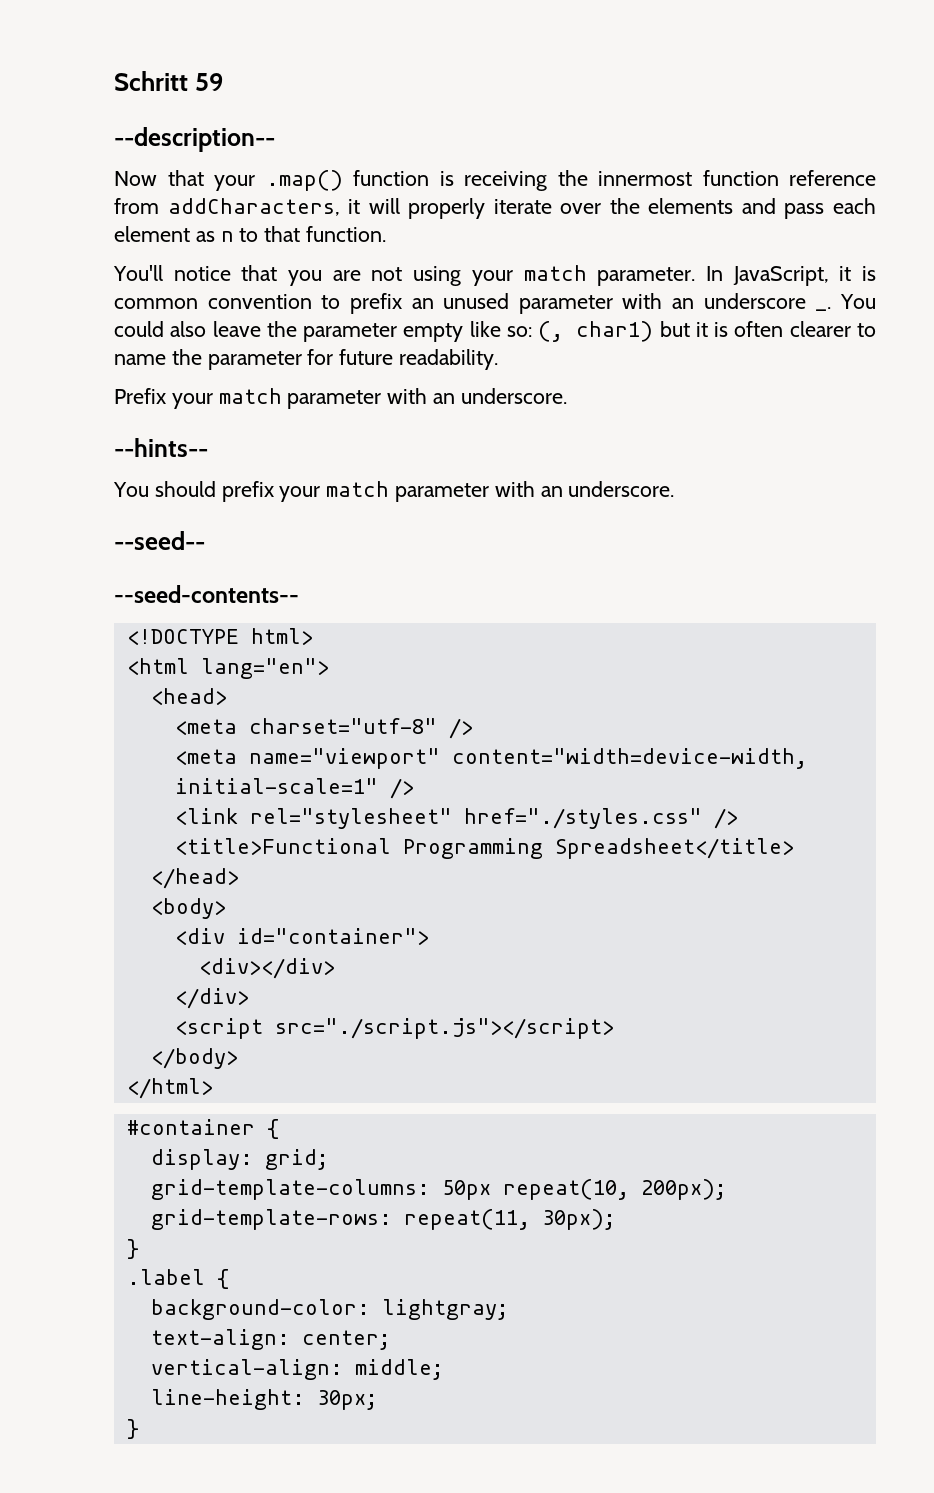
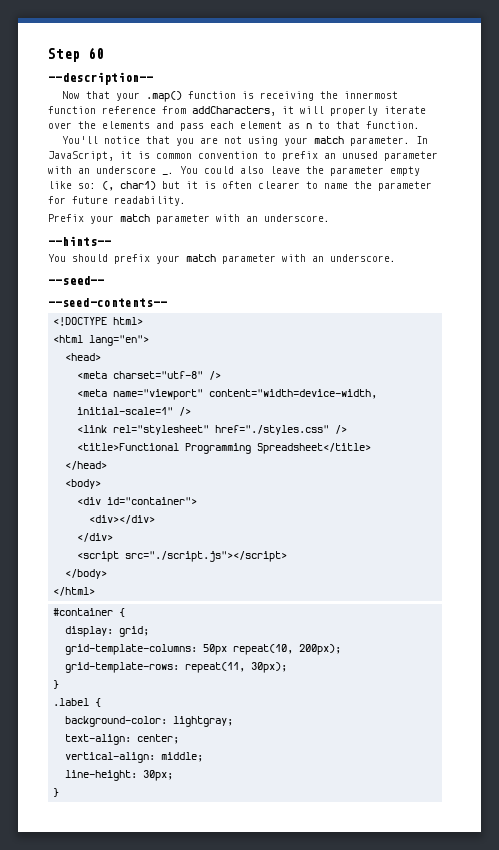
[114,71,225,91] Schritt 59 -> [48,47,104,62] Step 60

